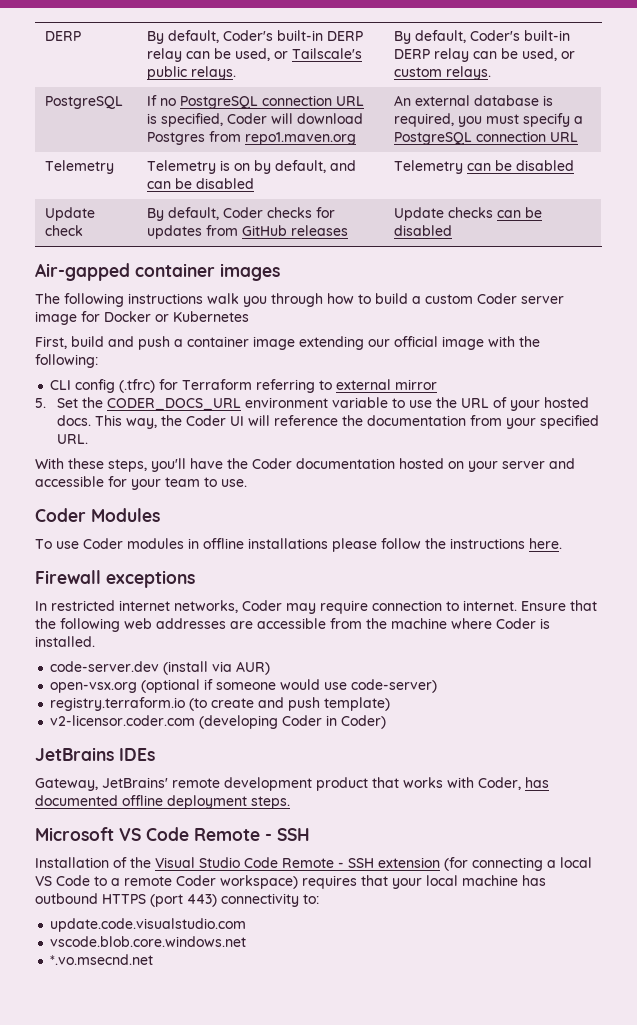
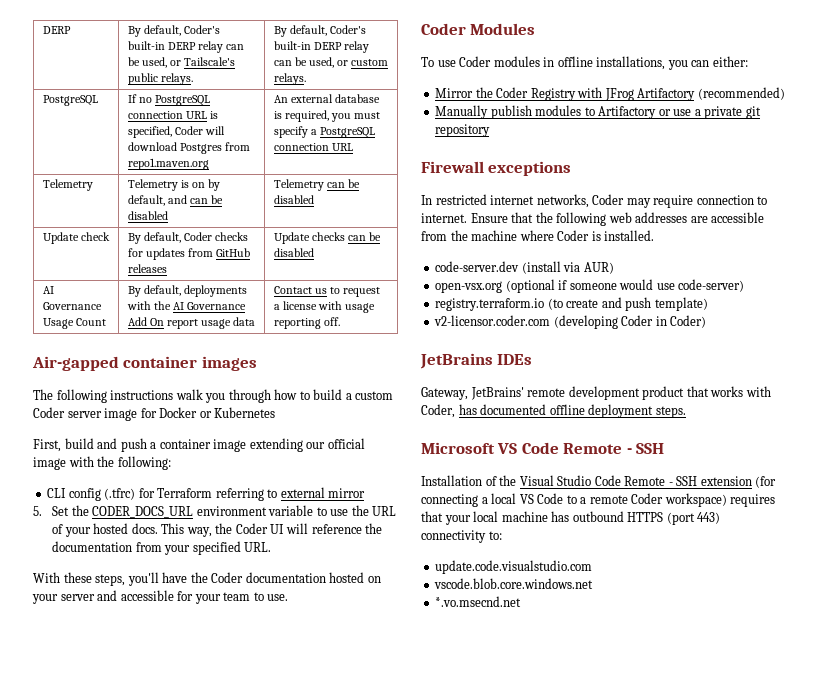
(453, 230) none -> [42,286,54,294] [42,302,102,310] [42,318,106,329] [127,285,247,297] [126,301,247,310] [127,317,256,329] [273,286,381,297] [273,301,376,313] [273,317,340,329] // AI Governance Usage Count | By default, deployments with the AI Governance Add On report usage data | Contact us to request a license with usage reporting off.
[248,538,562,552] installations please follow the instructions here. -> [596,56,748,70] [435,87,785,101] [435,105,761,119] [435,124,491,137] installations, you can either: // Mirror the Coder Registry with JFrog Artifactory (recommended) // Manually publish modules to Artifactory or use a private git repository

